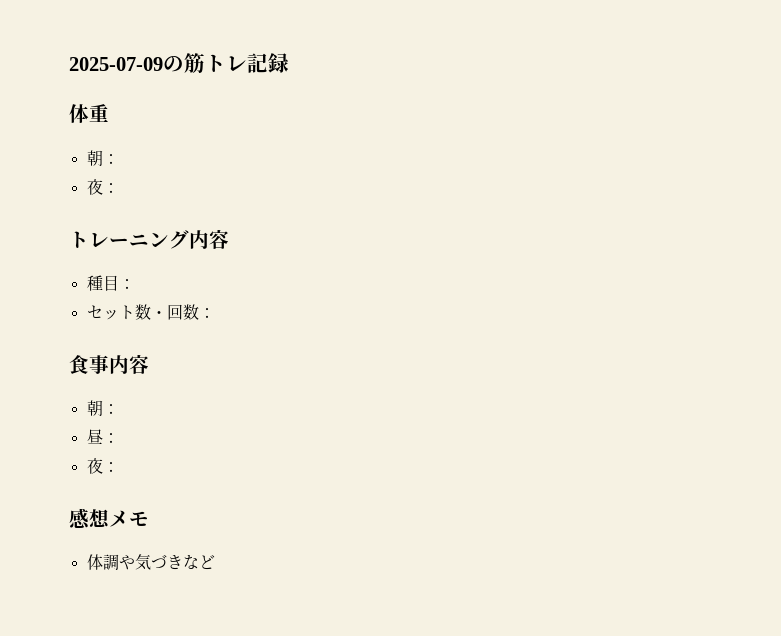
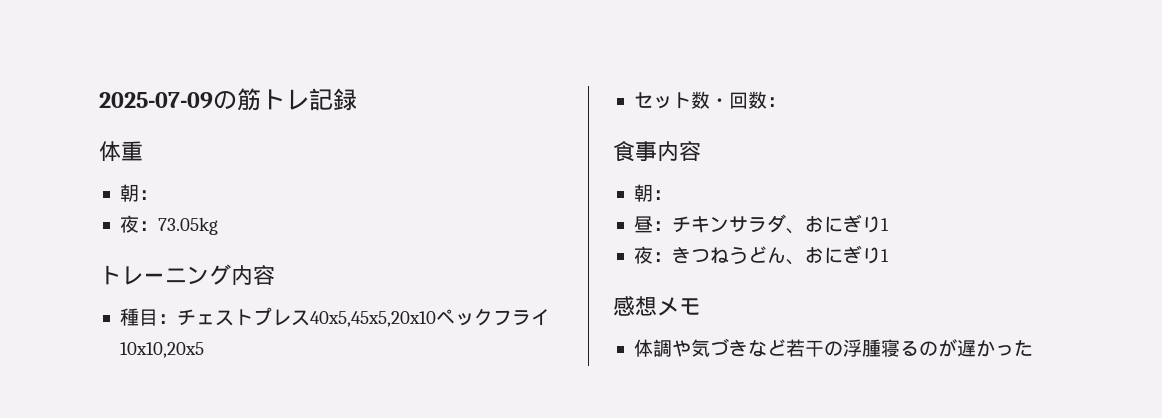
(119, 188) none -> [157,217,218,235] 73.05kg
(135, 284) none -> [176,307,550,327] [119,342,204,358] チェストプレス40x5,45x5,20x10ペックフライ10x10,20x5
[86,458,119,474] // 夜： -> [671,214,889,234] [633,245,889,265] チキンサラダ、おにぎり1 // 夜：きつねうどん、おにぎり1
(215, 562) none -> [785,339,1033,357] 若干の浮腫寝るのが遅かった

